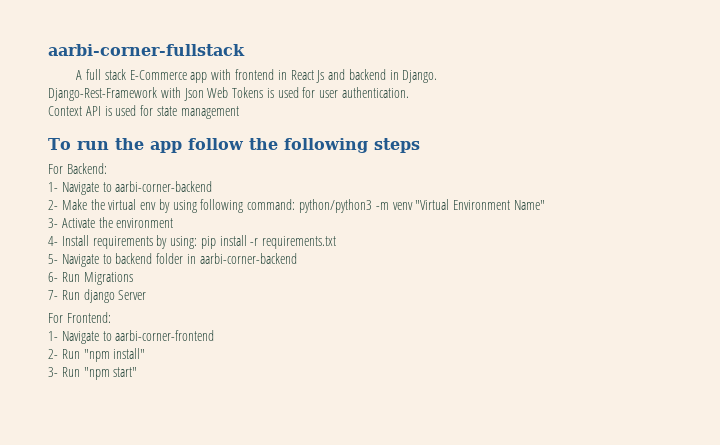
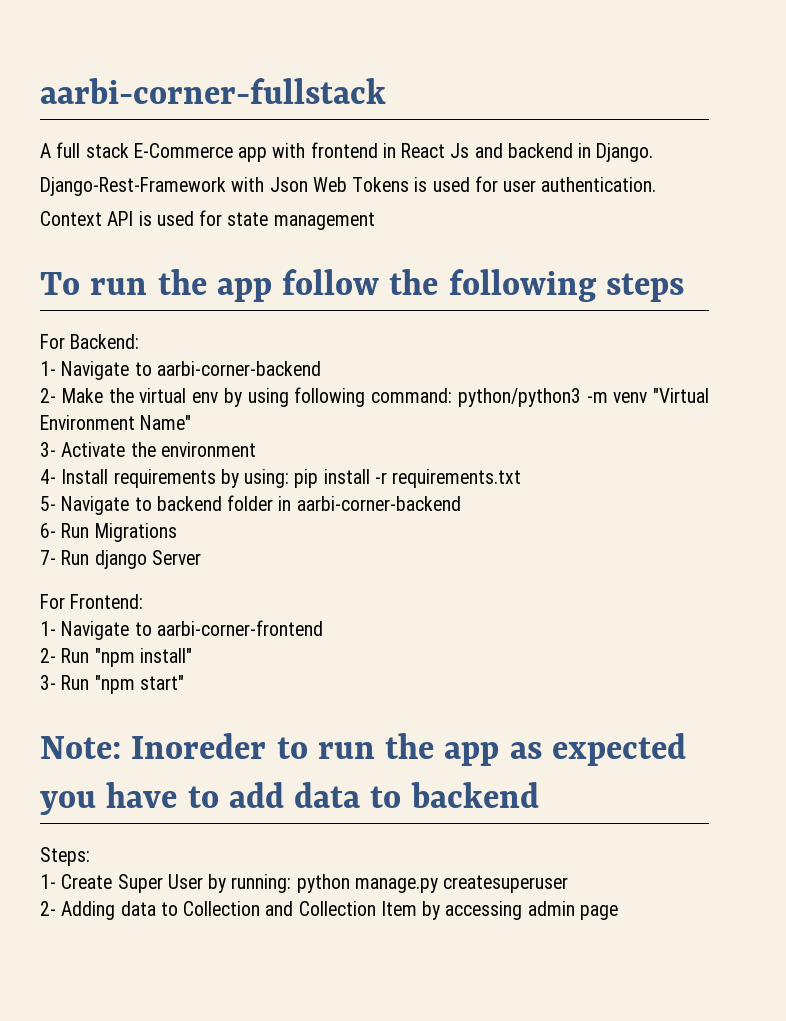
(138, 372) none -> [40,733,686,766] [40,782,539,815] [40,847,90,866] [40,874,569,893] [40,901,618,920] // Note: Inoreder to run the app as expected you have to add data to backend // Steps: // 1- Create Super User by running: python manage.py createsuperuser // 2- Adding data to Collection and Collection Item by accessing admin page

